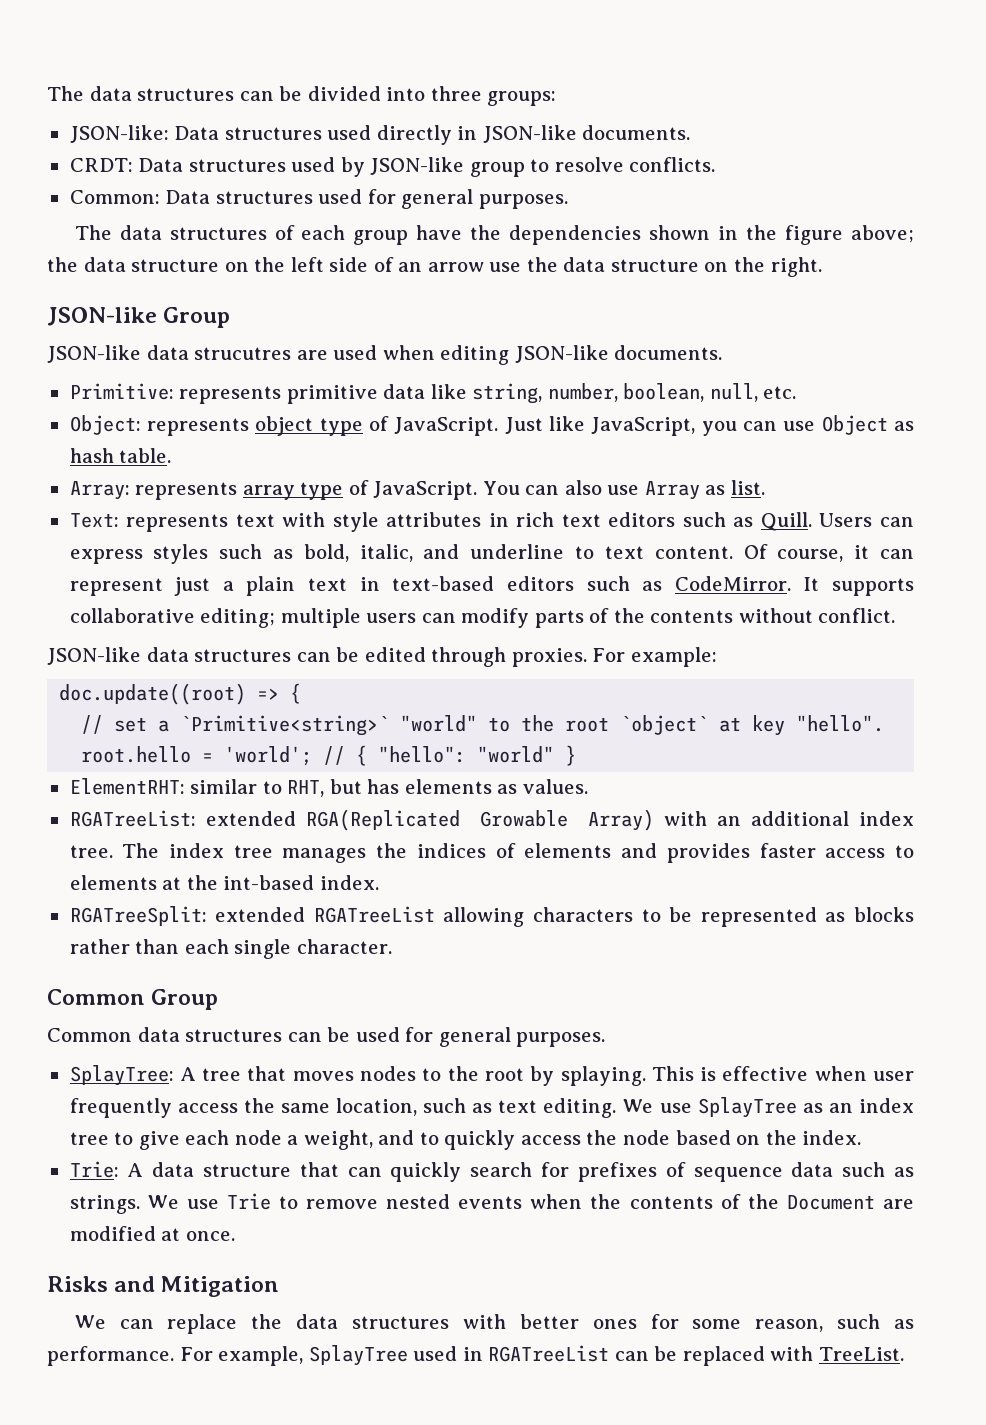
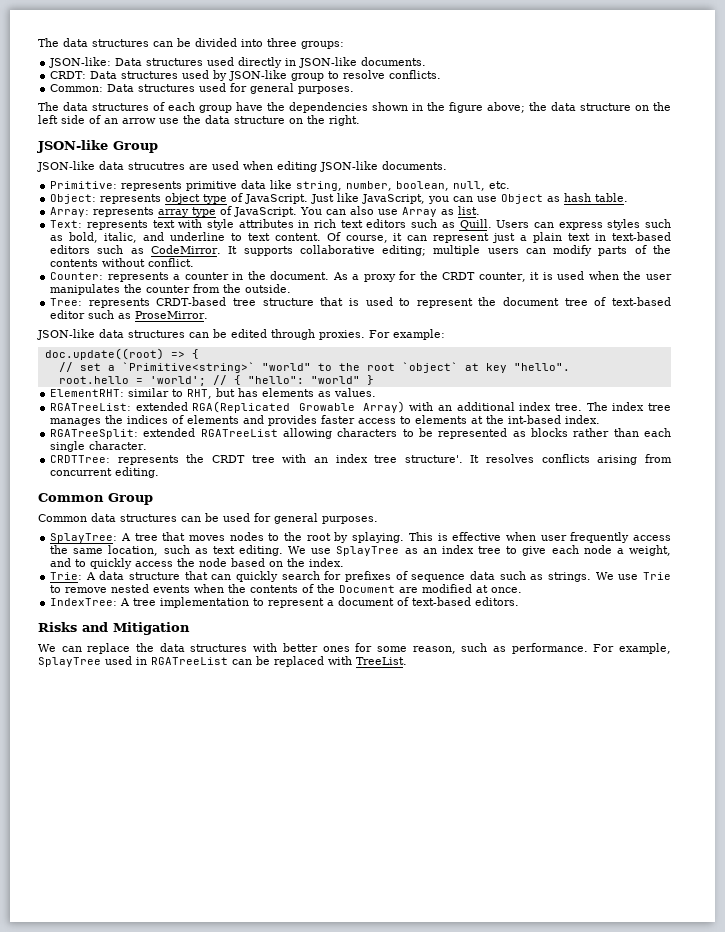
(896, 615) none -> [50,271,673,282] [50,284,292,295] [50,297,671,308] [50,310,209,319] // Counter: represents a counter in the document. As a proxy for the CRDT counter, it is used when the user manipulates the counter from the outside. // Tree: represents CRDT-based tree structure that is used to represent the document tree of text-based editor such as ProseMirror.
(392, 946) none -> [50,454,672,465] [50,467,160,478] // CRDTTree: represents the CRDT tree with an index tree structure'. It resolves conflicts arising from concurrent editing.
(235, 1236) none -> [50,597,520,608] // IndexTree: A tree implementation to represent a document of text-based editors.

